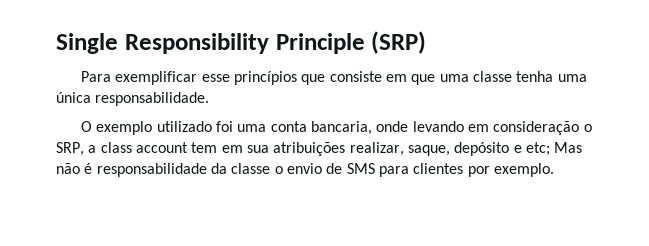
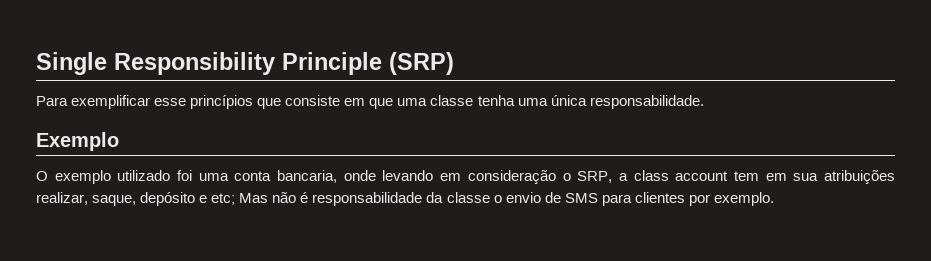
(210, 99) none -> [36,132,119,151] // Exemplo

